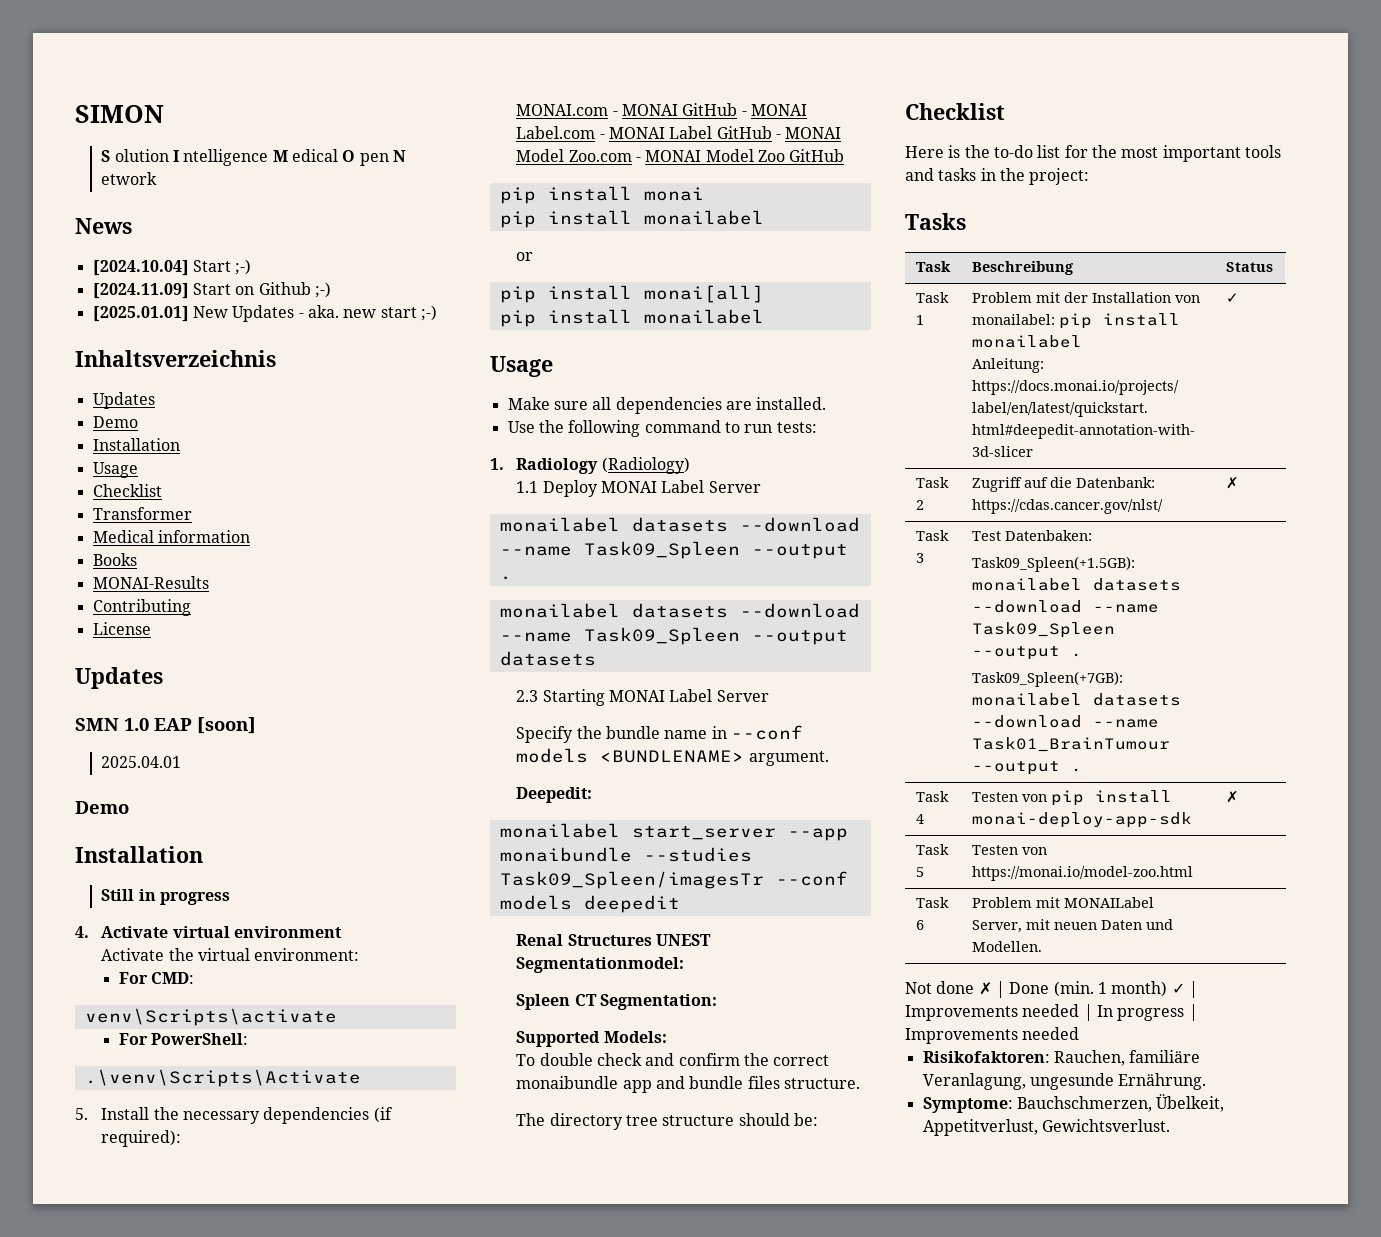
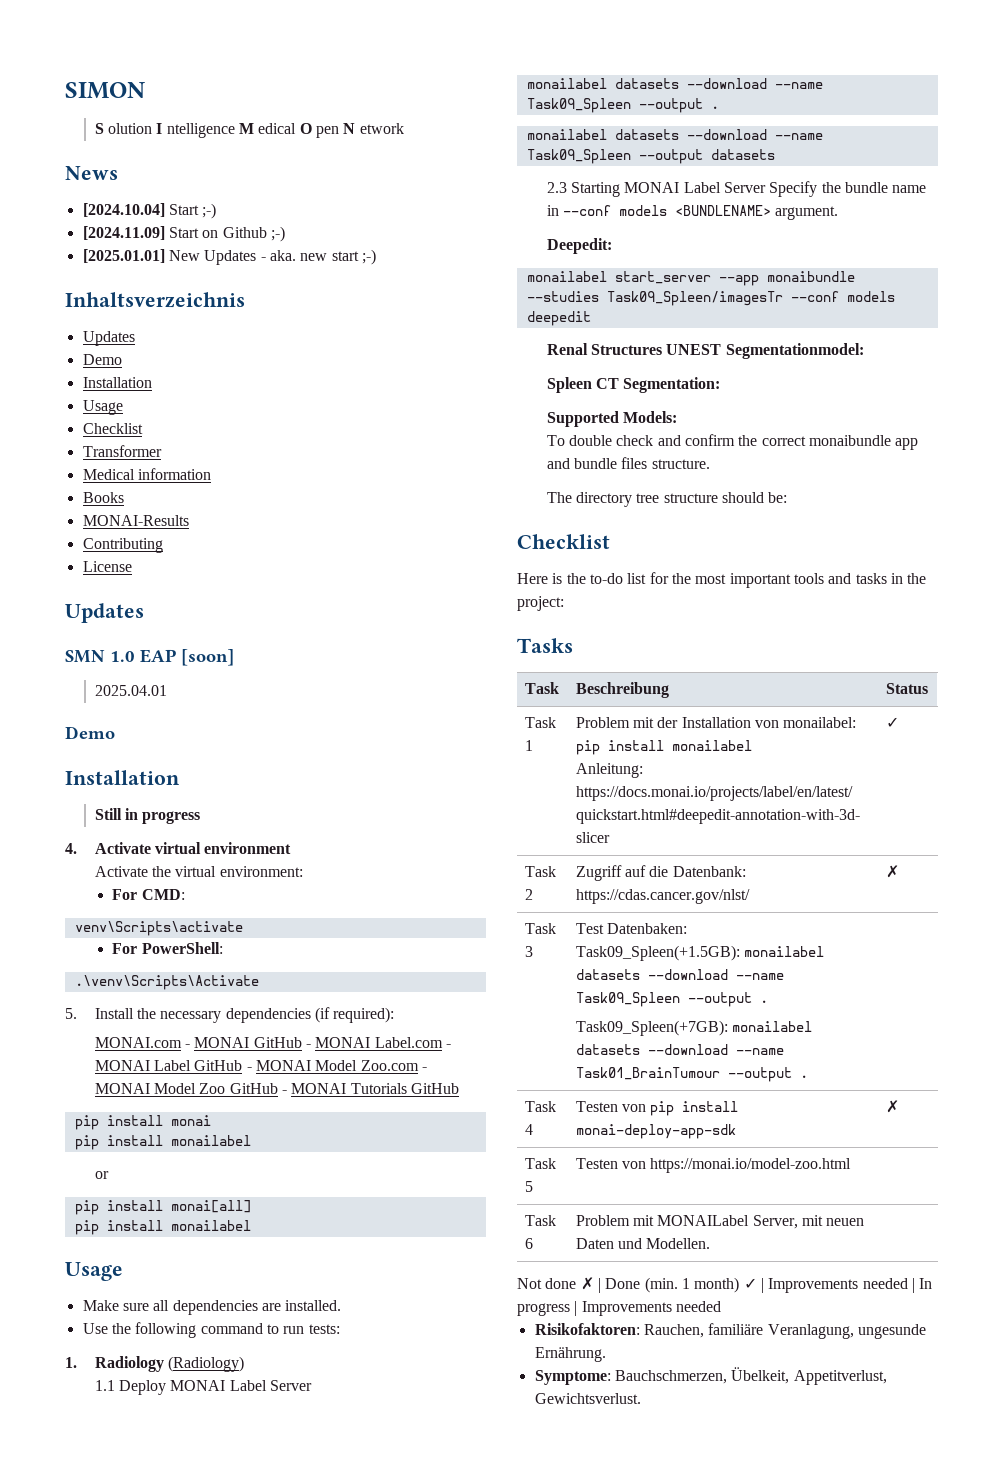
(845, 155) none -> [282,1083,460,1094] - MONAI Tutorials GitHub
(769, 696) // -> (767, 187) none

